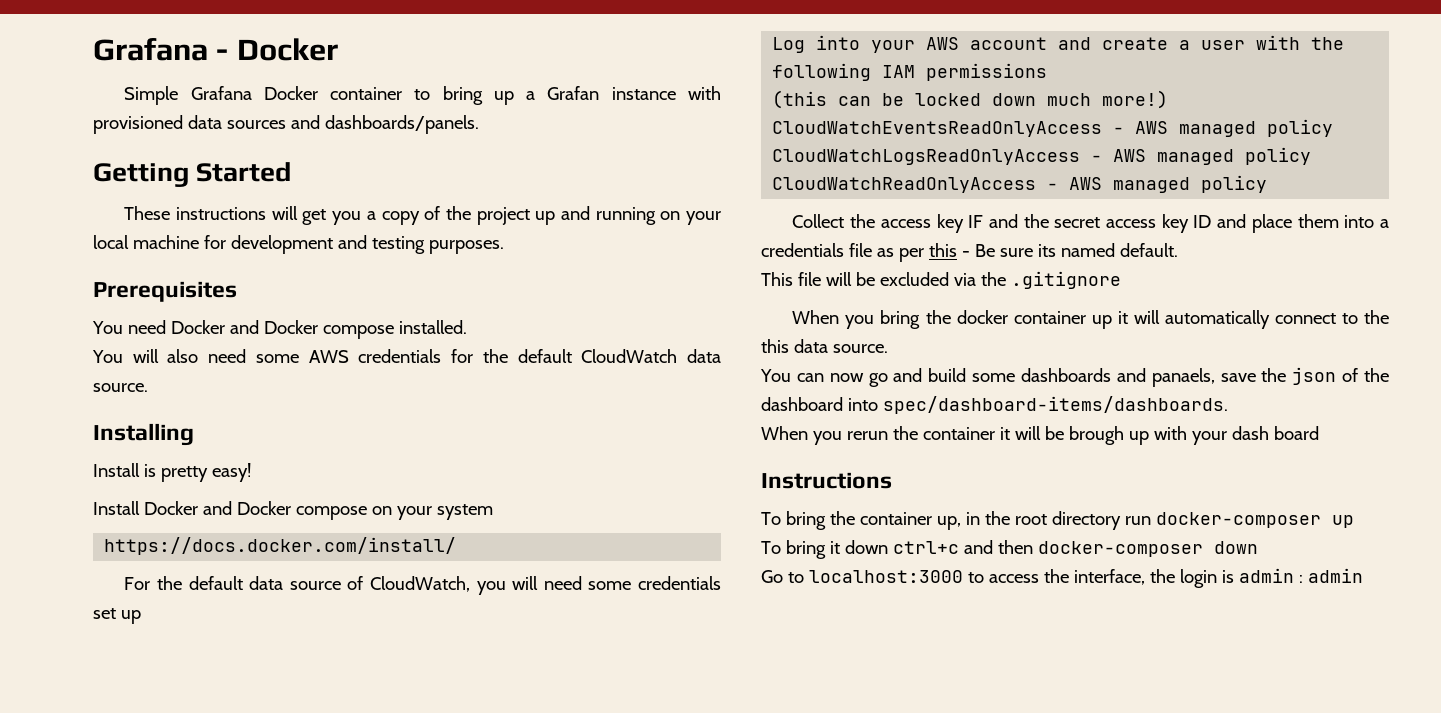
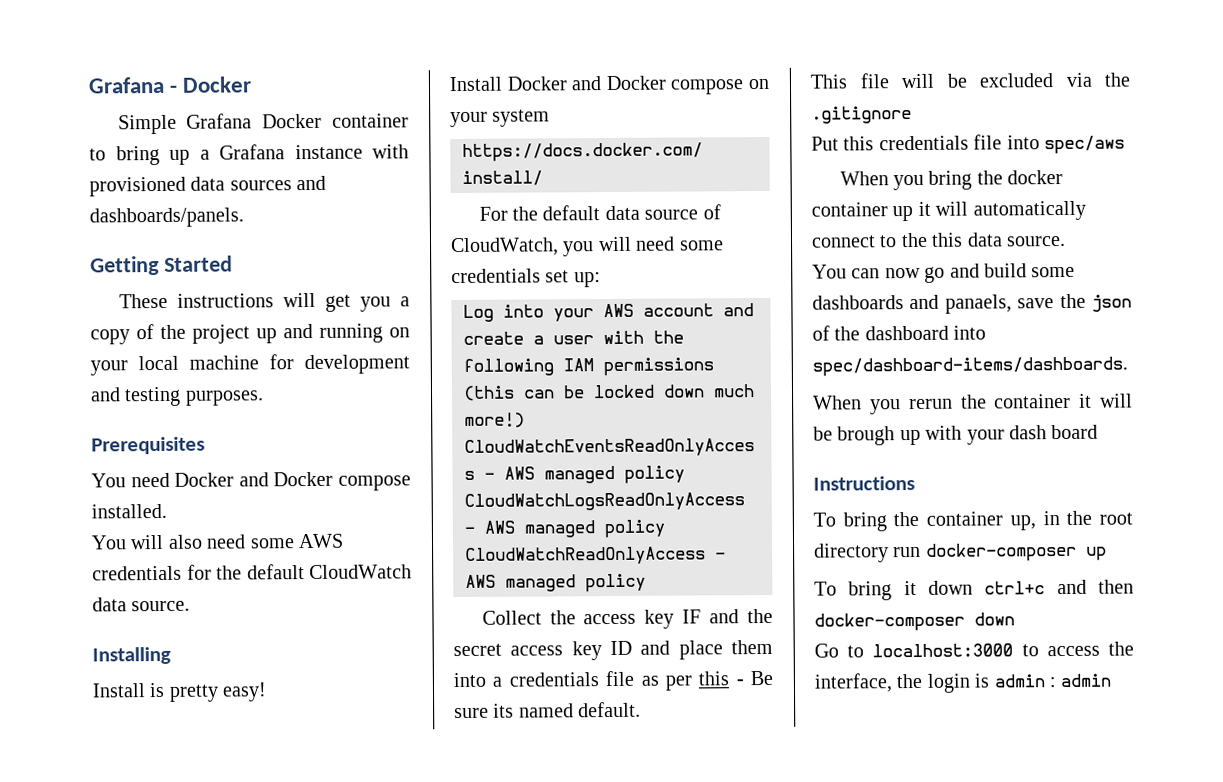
[547,86,600,100] Grafan -> [219,144,285,160] Grafana
[120,610,141,624] up -> [573,272,601,288] up:
(1121, 280) none -> [811,134,1125,155] // Put this credentials file into spec/aws

